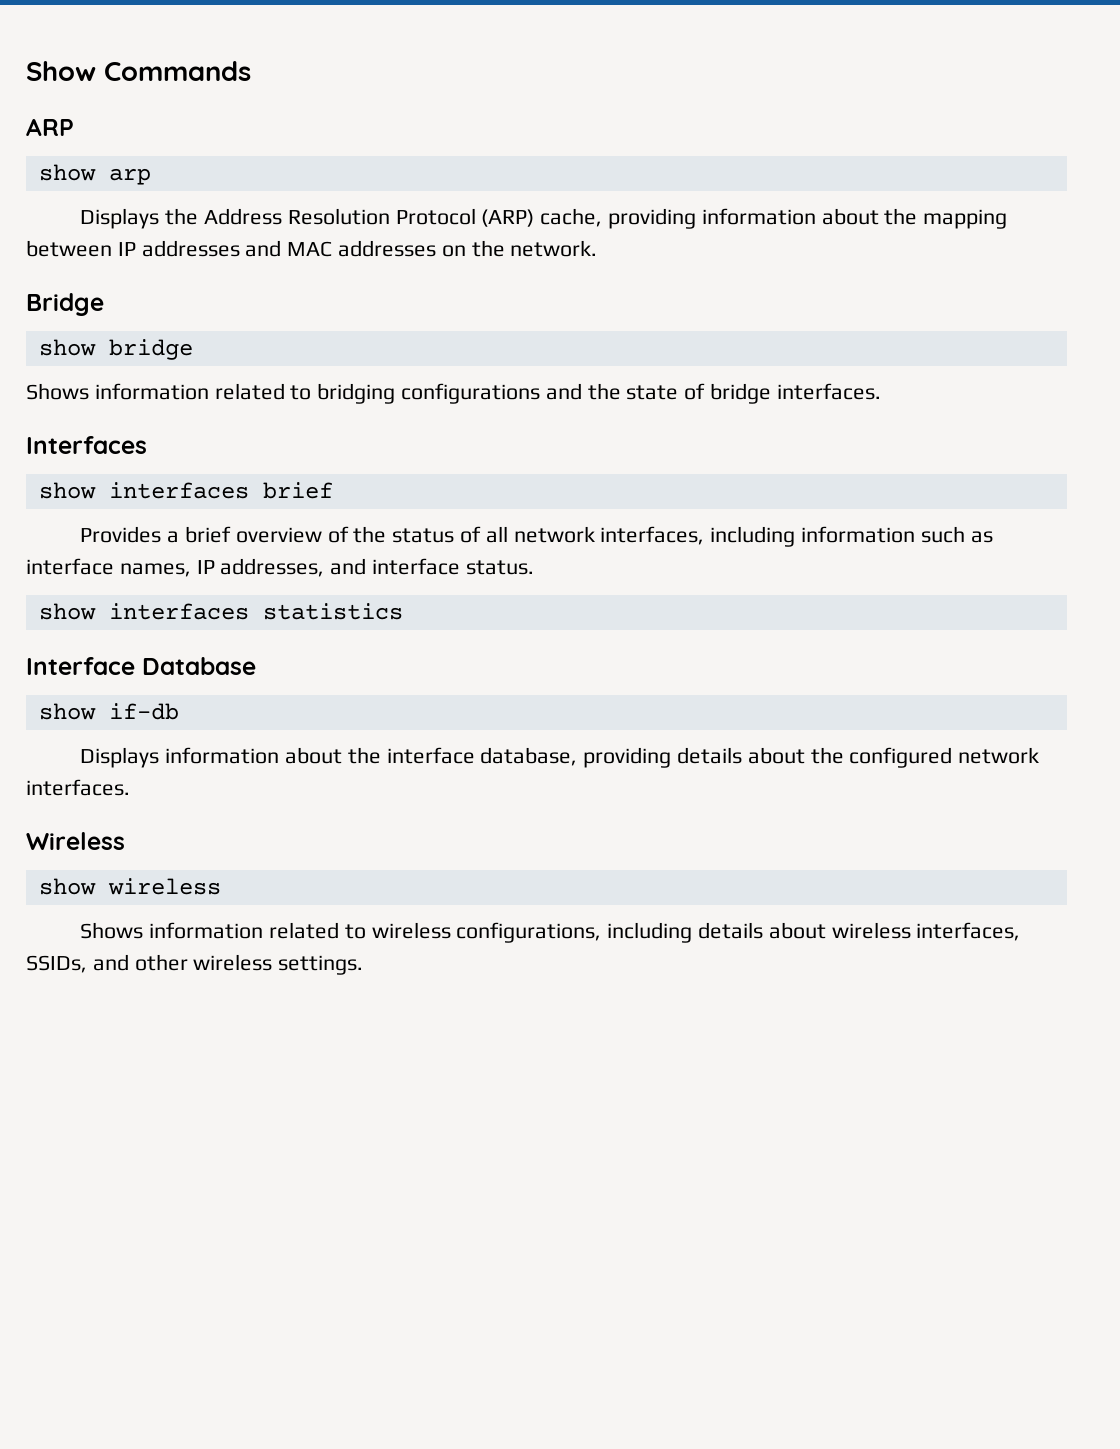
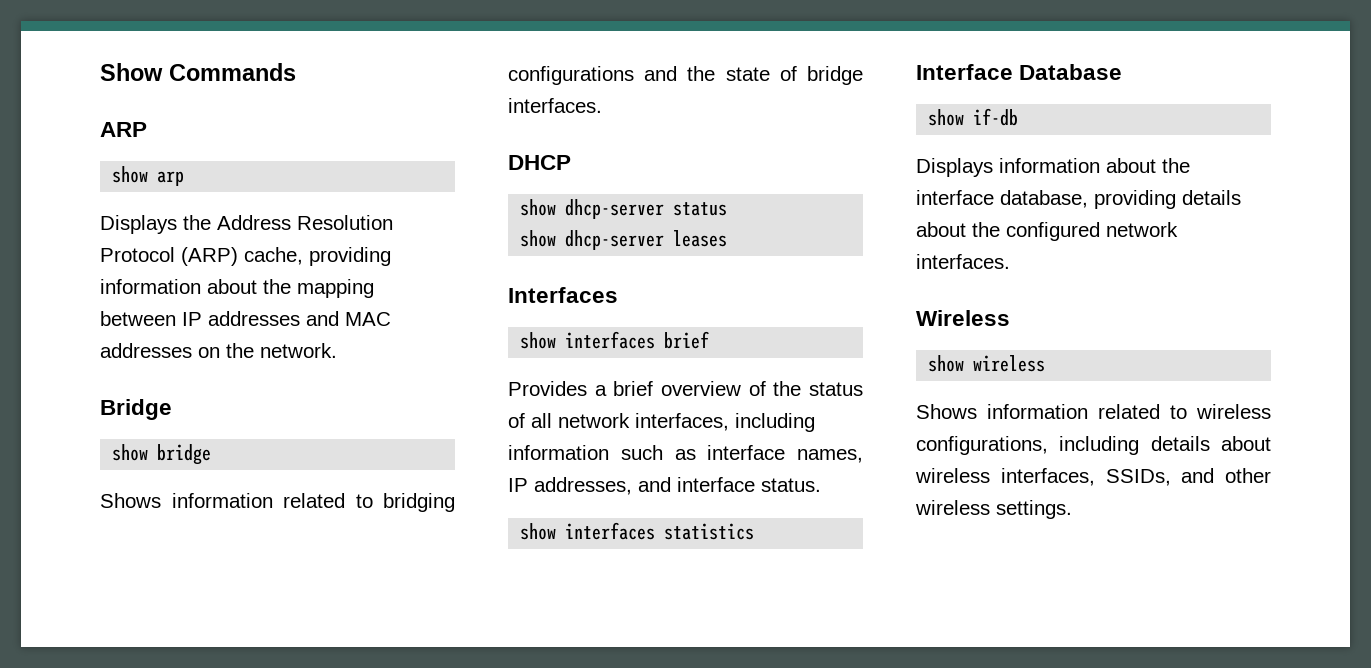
(881, 391) none -> [508,155,571,170] [520,199,728,219] [520,230,728,250] // DHCP // show dhcp-server status // show dhcp-server leases

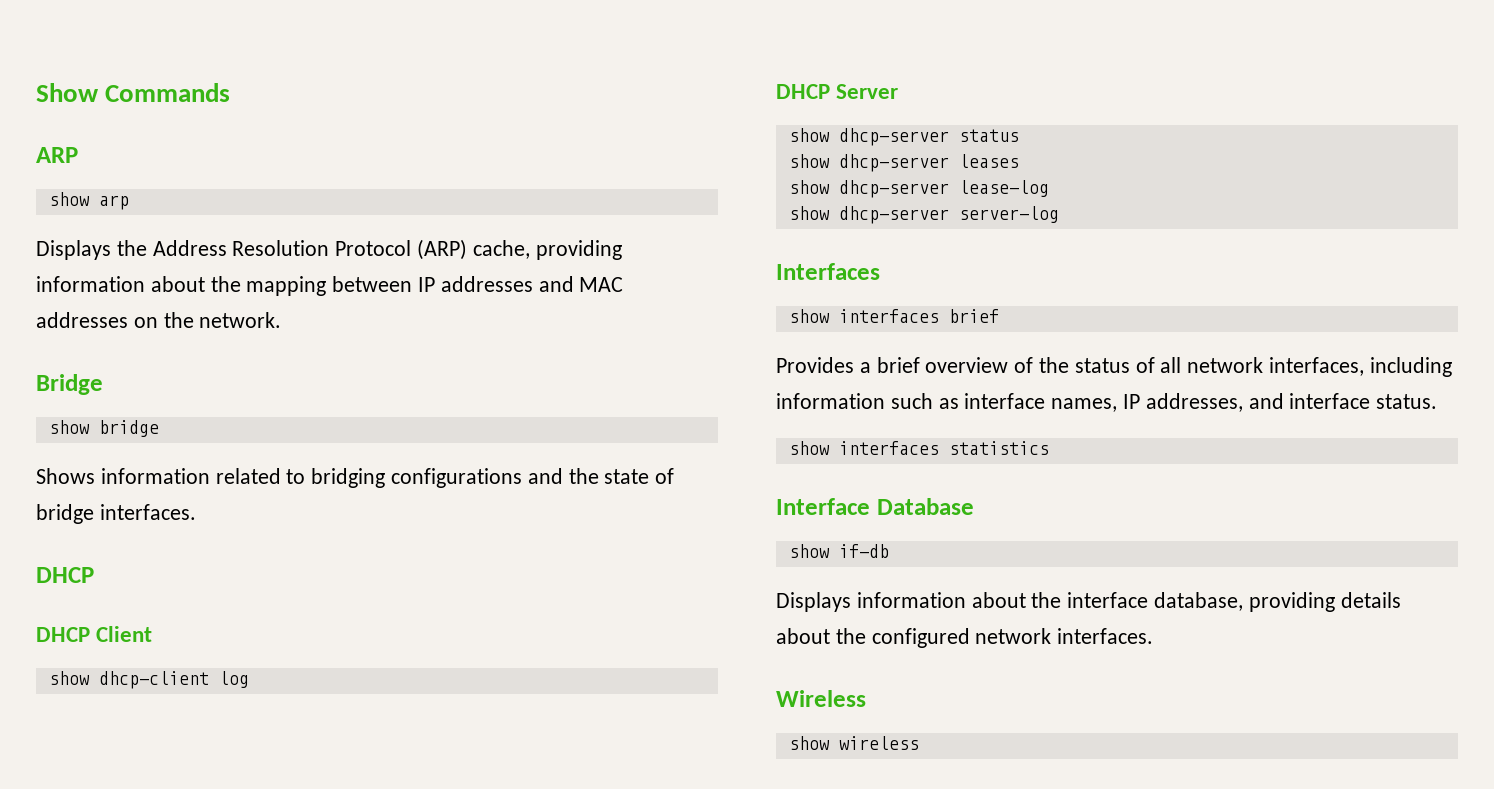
(571, 162) none -> [36,626,153,642] [48,671,249,689] [776,84,899,99] // DHCP Client // show dhcp-client log // DHCP Server
(728, 238) none -> [788,180,1049,198] [788,206,1059,224] // show dhcp-server lease-log // show dhcp-server server-log
[916,404,1271,419] [916,436,1271,455] [915,468,1271,486] [915,500,1072,519] // Shows information related to wireless configurations, including details about wireless interfaces, SSIDs, and other wireless settings. -> (919, 743) none

